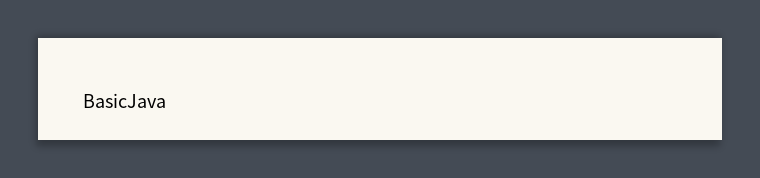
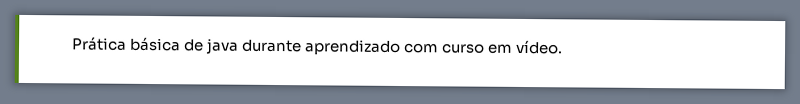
[83,93,166,108] BasicJava -> [72,36,564,56] Prática básica de java durante aprendizado com curso em vídeo.

